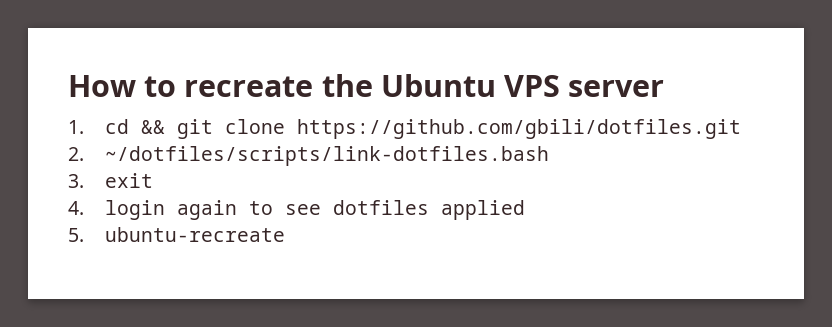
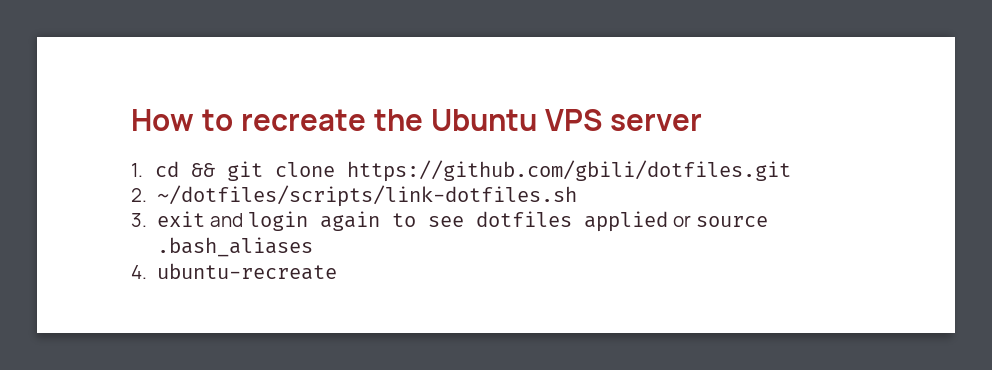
[104,146,549,166] ~/dotfiles/scripts/link-dotfiles.bash -> [156,185,577,207] ~/dotfiles/scripts/link-dotfiles.sh
[68,201,84,215] // 4. -> [209,213,243,227] and
[68,228,84,242] // 5. -> [672,215,769,227] [156,237,313,257] [131,265,147,279] or source .bash_aliases // 4.

